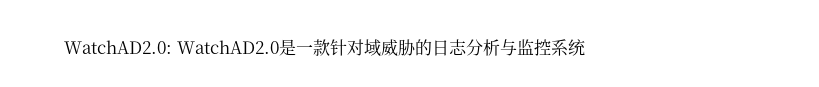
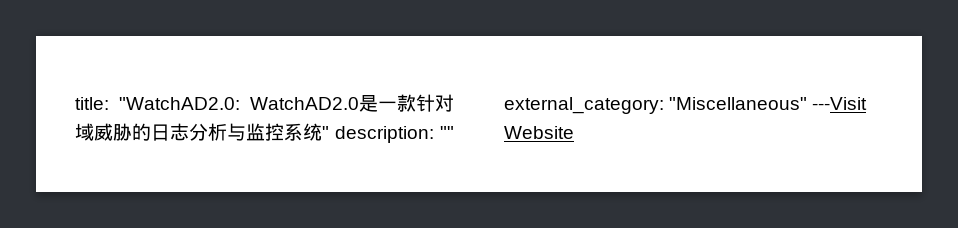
[64,40,172,54] WatchAD2.0: -> [75,97,240,110] title: "WatchAD2.0:
(585, 47) none -> [322,126,454,143] [504,97,868,114] [504,126,574,139] " description: "" external_category: "Miscellaneous" ---Visit Website

